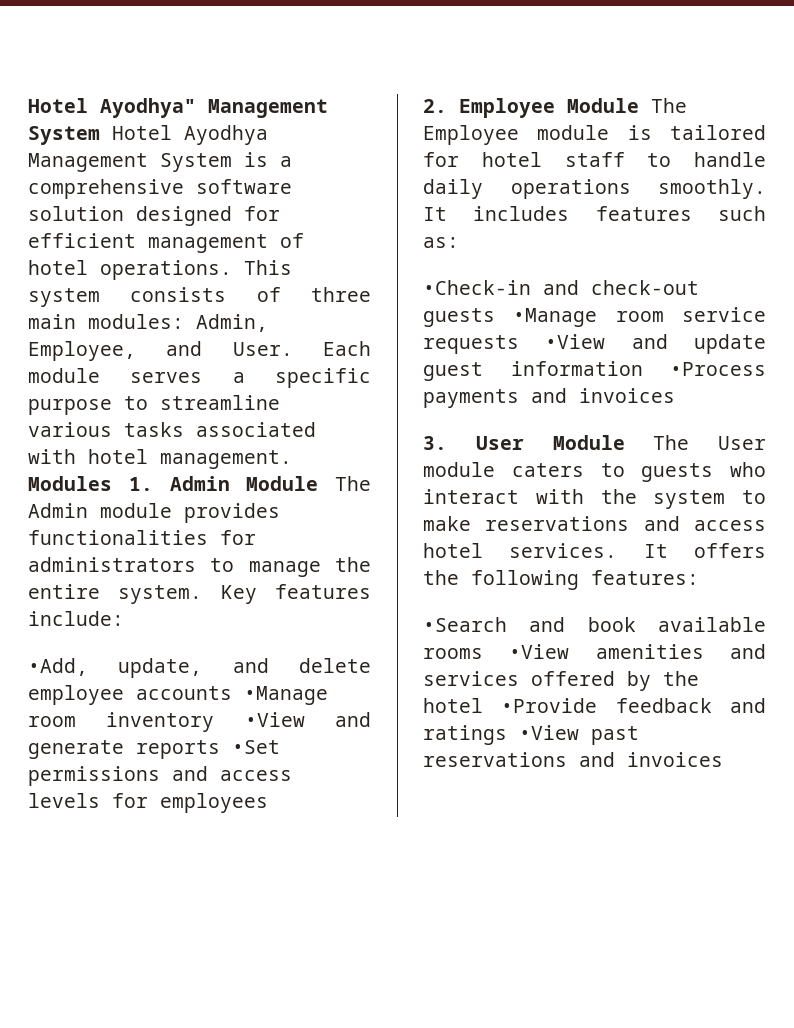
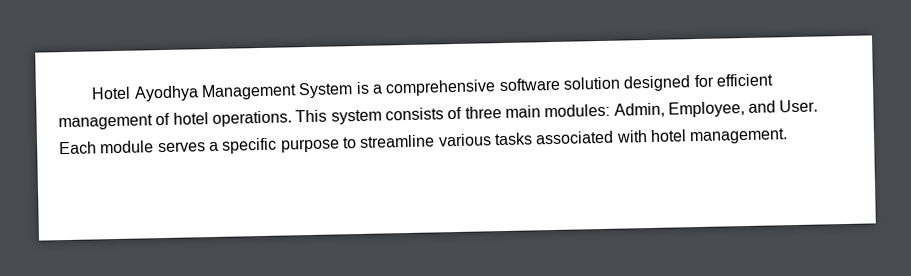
[28,98,328,118] [28,125,172,145] Hotel Ayodhya" Management System Hotel -> [91,86,132,100] Hotel
[28,476,371,491] [28,503,280,523] [28,530,256,545] [28,557,371,577] [28,584,371,604] [28,611,124,626] [28,658,371,678] [28,685,328,705] [28,712,371,732] [28,740,280,759] [28,766,292,786] [28,793,268,813] [423,98,687,118] [423,125,766,145] [423,152,766,167] [423,179,766,199] [423,206,766,221] [423,237,459,248] [423,280,699,295] [423,307,766,327] [423,334,766,354] [423,361,766,381] [423,388,675,408] [423,435,766,450] [423,462,766,482] [423,489,766,509] [423,516,766,531] [423,543,766,558] [423,570,699,590] [423,617,766,632] [423,644,766,659] [423,671,699,691] [423,698,766,713] [423,725,639,745] [423,752,723,767] Modules 1. Admin Module The Admin module provides functionalities for administrators to manage the entire system. Key features include: // •Add, update, and delete employee accounts •Manage room inventory •View and generate reports •Set permissions and access levels for employees // 2. Employee Module The Employee module is tailored for hotel staff to handle daily operations smoothly. It includes features such as: // •Check-in and check-out guests •Manage room service requests •View and update guest information •Process payments and invoices // 3. User Module The User module caters to guests who interact with the system to make reservations and access hotel services. It offers the following features: // •Search and book available rooms •View amenities and services offered by the hotel •Provide feedback and ratings •View past reservations and invoices -> (789, 136) none

